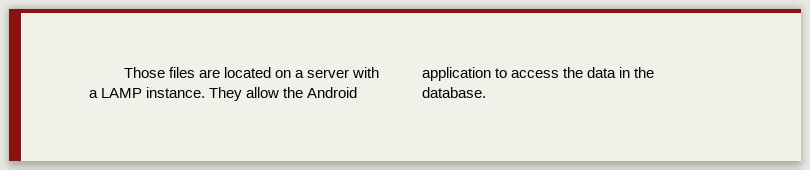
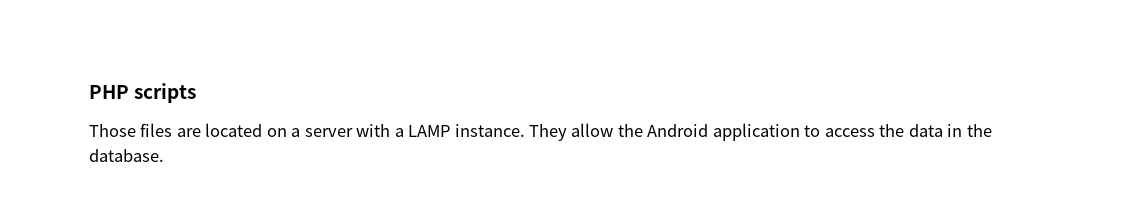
(123, 72) none -> [89,83,197,103] PHP scripts //

